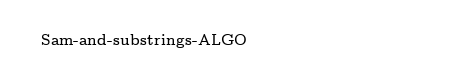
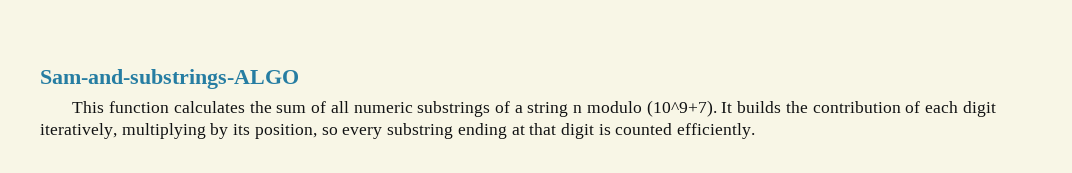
(247, 41) none -> [72,100,996,117] [40,123,756,139] // This function calculates the sum of all numeric substrings of a string n modulo (10^9+7). It builds the contribution of each digit iteratively, multiplying by its position, so every substring ending at that digit is counted efficiently.

